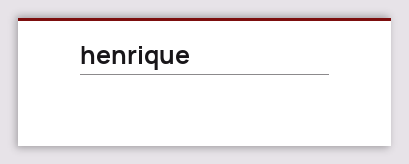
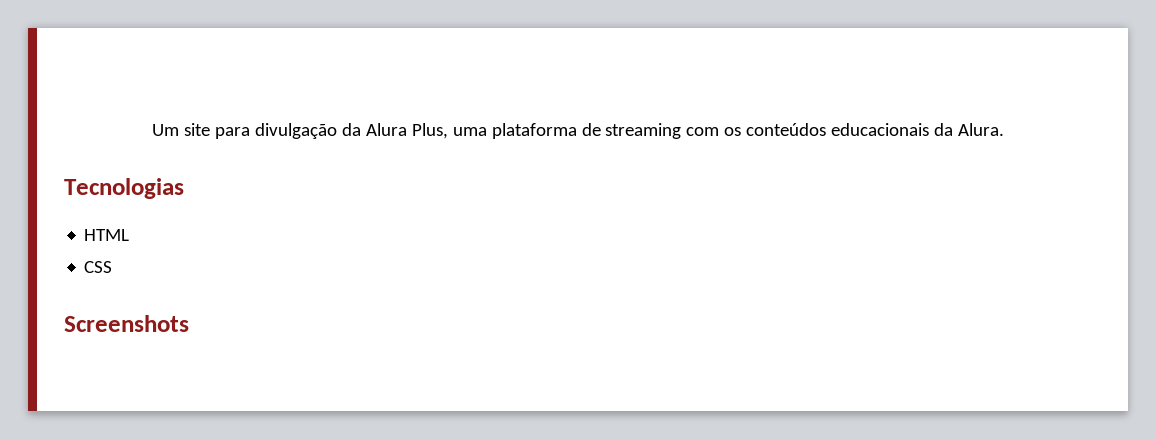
[80,46,190,70] henrique -> [151,123,1005,139] [64,178,184,199] [84,229,130,241] [84,261,113,273] [64,315,189,332] Um site para divulgação da Alura Plus, uma plataforma de streaming com os conteúdos educacionais da Alura. // Tecnologias // HTML // CSS // Screenshots

